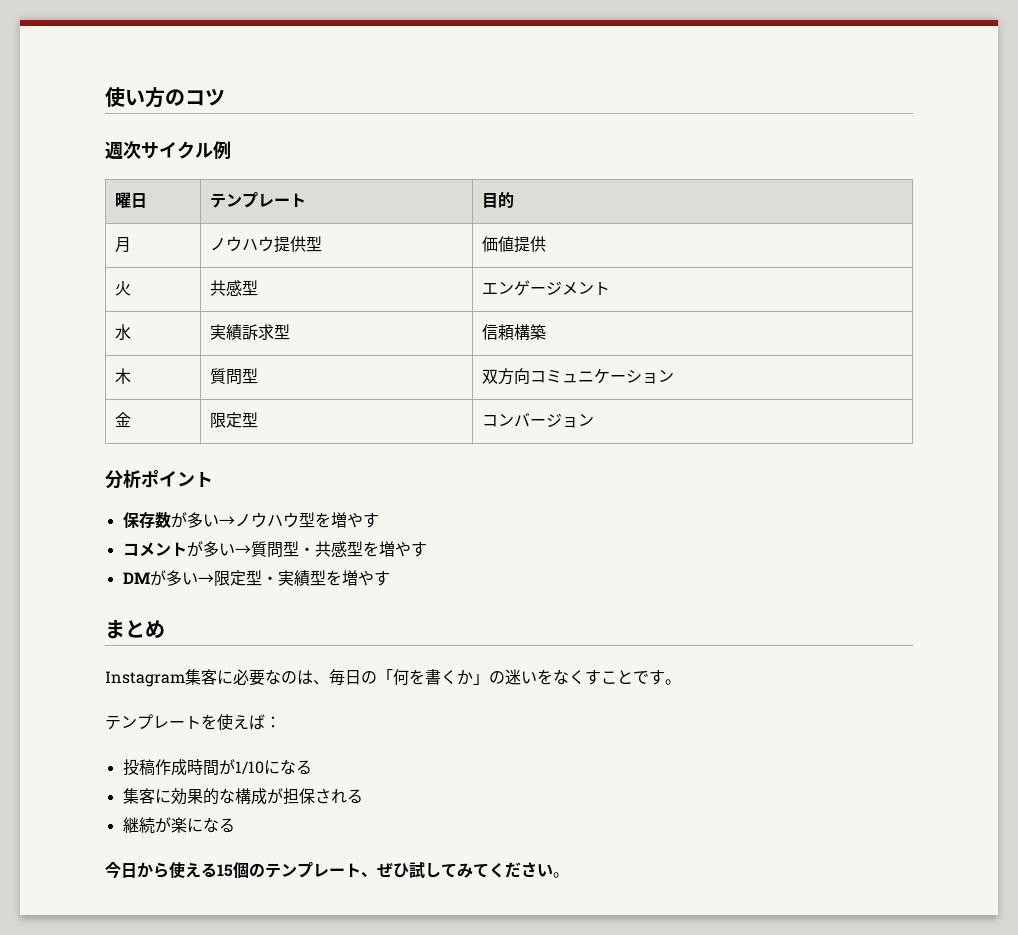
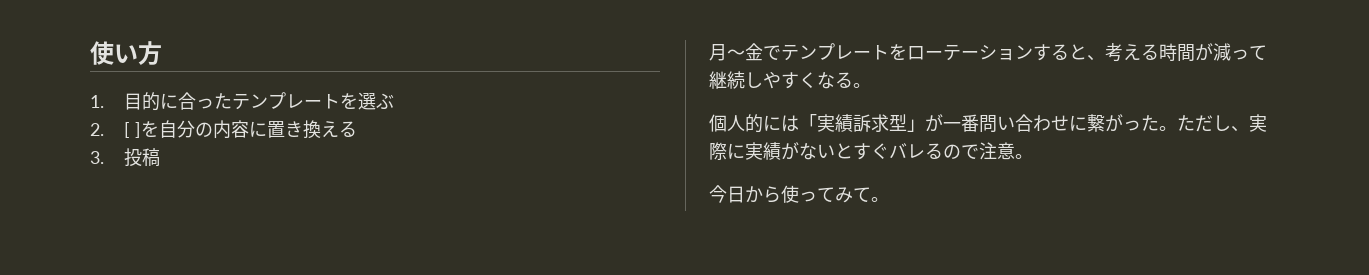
[165,89,225,106] [105,141,231,159] [115,192,148,208] [210,192,307,208] [482,192,515,208] [115,237,132,253] [210,236,323,253] [482,236,547,253] [115,281,132,296] [210,280,259,296] [482,280,611,296] [115,324,132,340] [210,324,291,340] [482,324,547,340] [115,368,132,384] [210,368,259,385] [482,368,675,385] [115,412,132,428] [210,412,259,428] [482,413,595,428] [105,469,213,489] [122,512,379,529] [122,541,427,558] [122,570,390,586] [105,620,165,639] [105,669,681,687] [105,714,281,730] [122,759,312,776] [122,788,363,805] [122,817,235,833] [105,861,553,879] のコツ // 週次サイクル例 // 曜日 | テンプレート | 目的 // 月 | ノウハウ提供型 | 価値提供 // 火 | 共感型 | エンゲージメント // 水 | 実績訴求型 | 信頼構築 // 木 | 質問型 | 双方向コミュニケーション // 金 | 限定型 | コンバージョン // 分析ポイント // 保存数が多い→ノウハウ型を増やす // コメントが多い→質問型・共感型を増やす // DMが多い→限定型・実績型を増やす // まとめ // Instagram集客に必要なのは、毎日の「何を書くか」の迷いをなくすことです。 // テンプレートを使えば： // 投稿作成時間が1/10になる // 集客に効果的な構成が担保される // 継続が楽になる // 今日から使える15個のテンプレート、ぜひ試してみてください -> [90,92,395,111] [90,120,358,139] [90,148,161,167] [709,43,1267,62] [709,71,871,89] [709,114,1267,133] [709,142,1033,161] [709,185,871,203] // 1.目的に合ったテンプレートを選ぶ // 2. [ ]を自分の内容に置き換える // 3.投稿 // 月〜金でテンプレートをローテーションすると、考える時間が減って継続しやすくなる。 // 個人的には「実績訴求型」が一番問い合わせに繋がった。ただし、実際に実績がないとすぐバレるので注意。 // 今日から使ってみて

